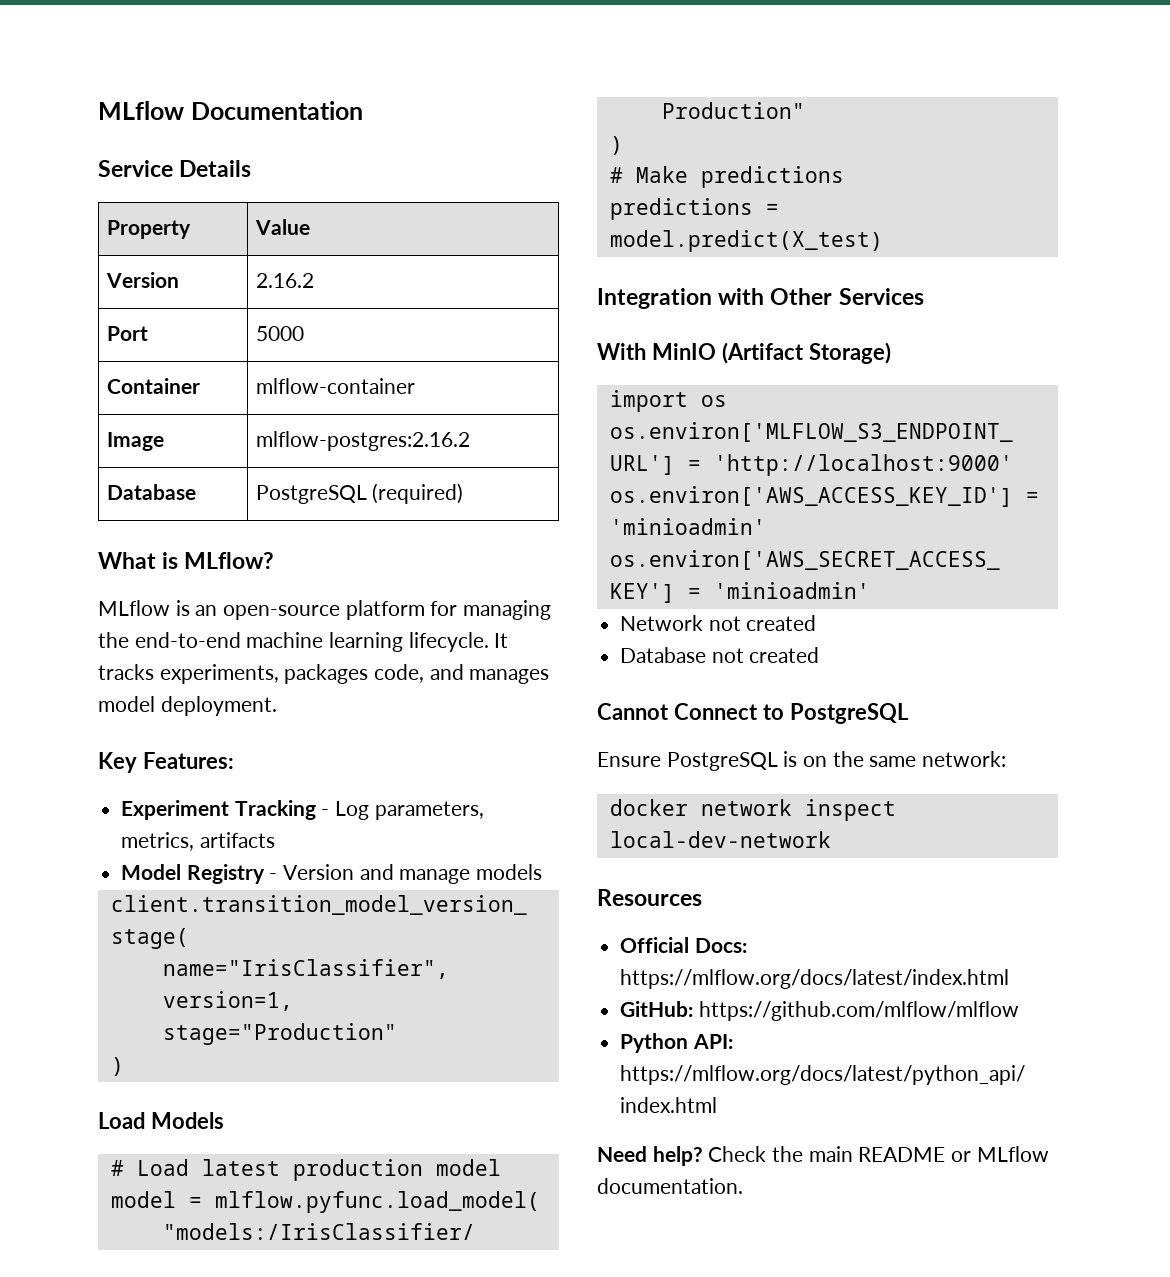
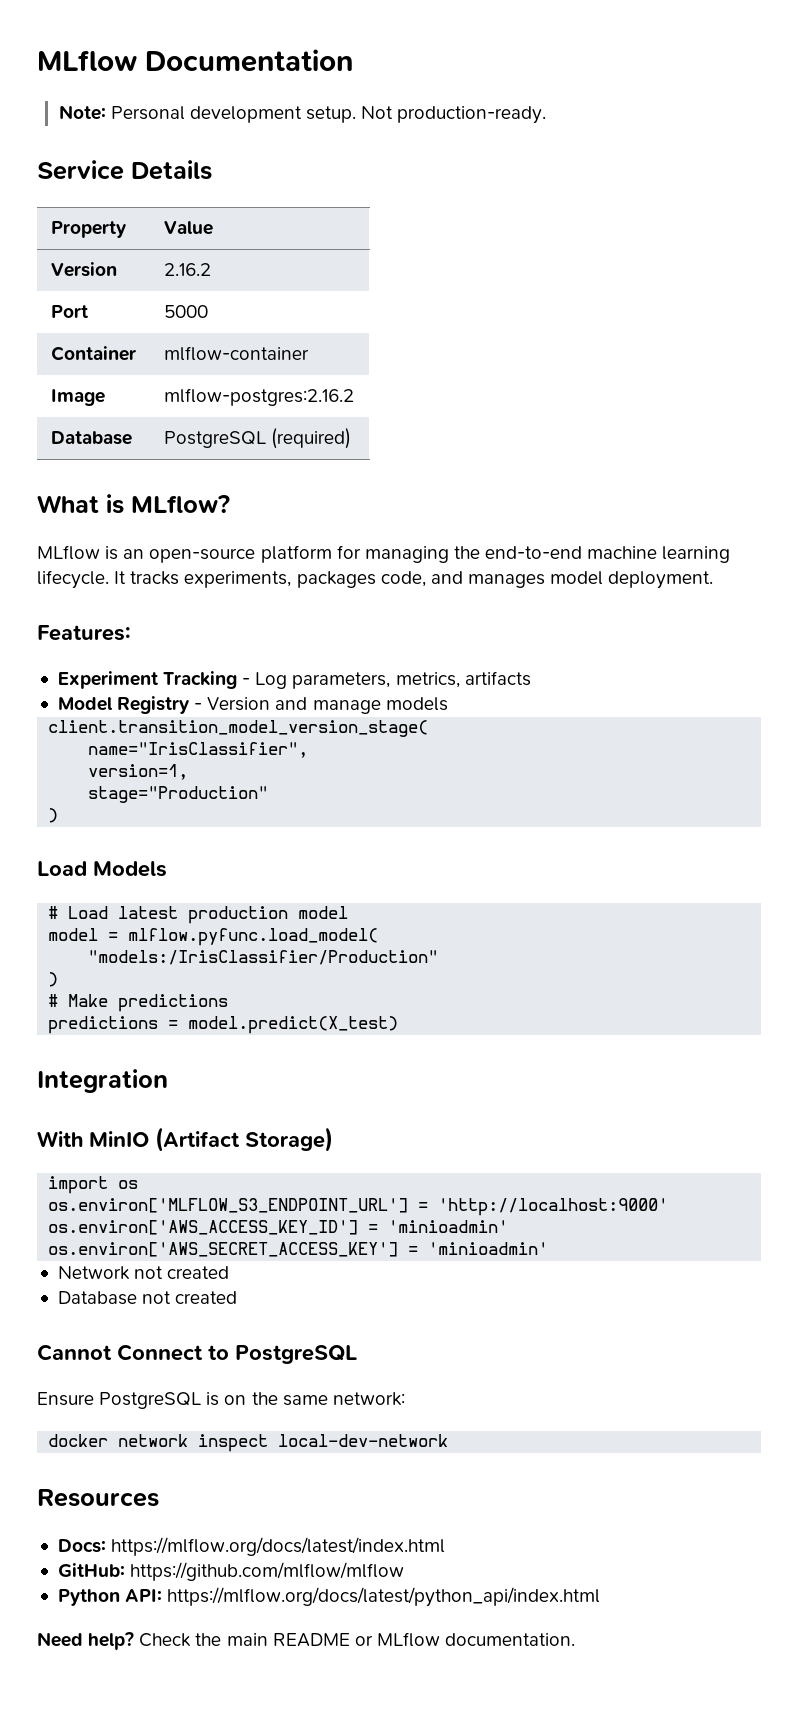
(363, 110) none -> [58,105,547,124] // Note: Personal development setup. Not production-ready.
[98,752,137,773] Key -> (714, 580) none
[718,288,924,305] with Other Services -> (168, 1081) none
[620,937,690,953] Official -> (159, 1498) none

